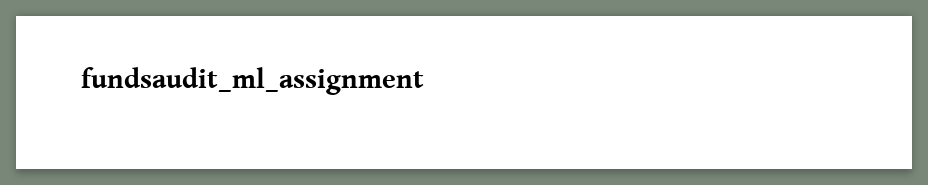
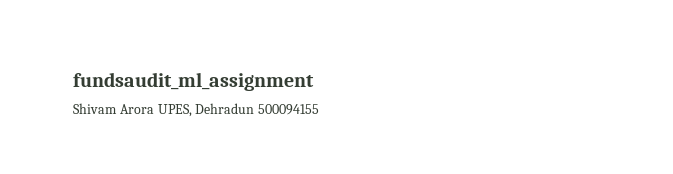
(424, 81) none -> [73,103,320,117] // Shivam Arora UPES, Dehradun 500094155

